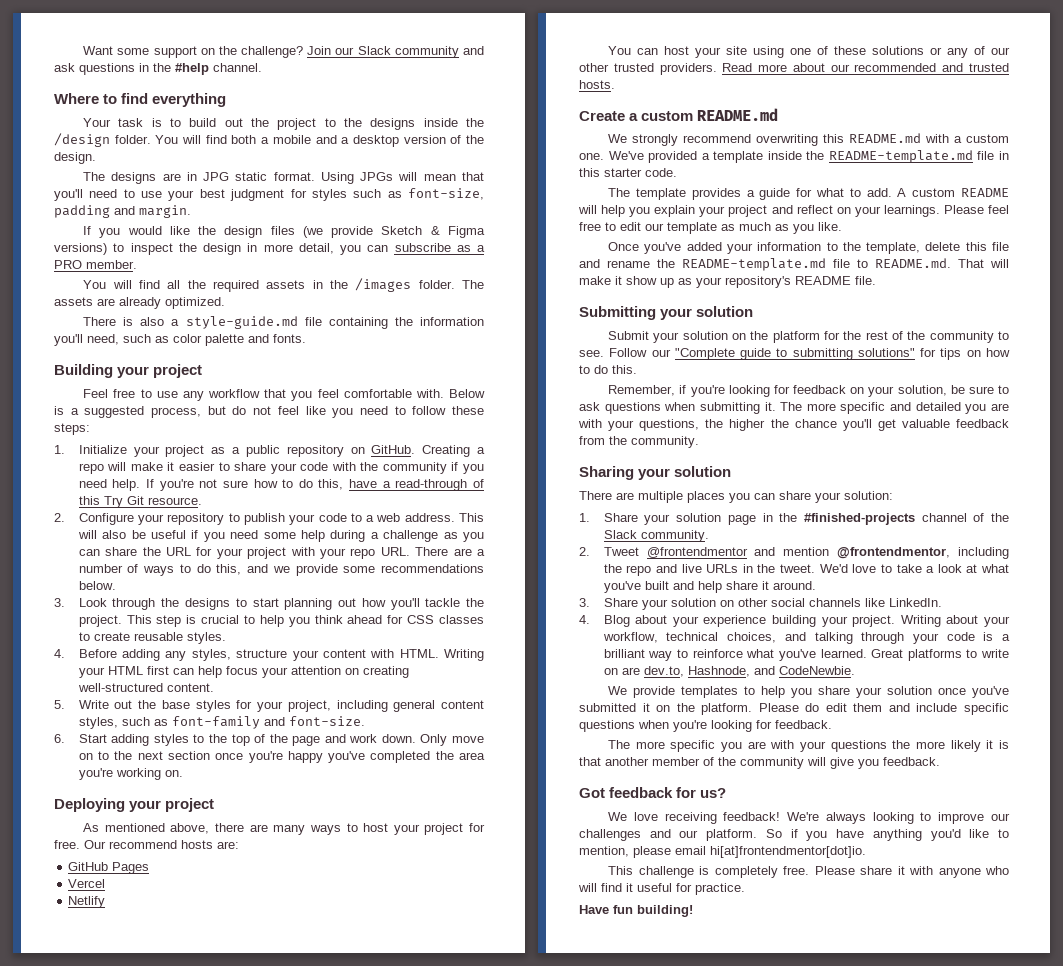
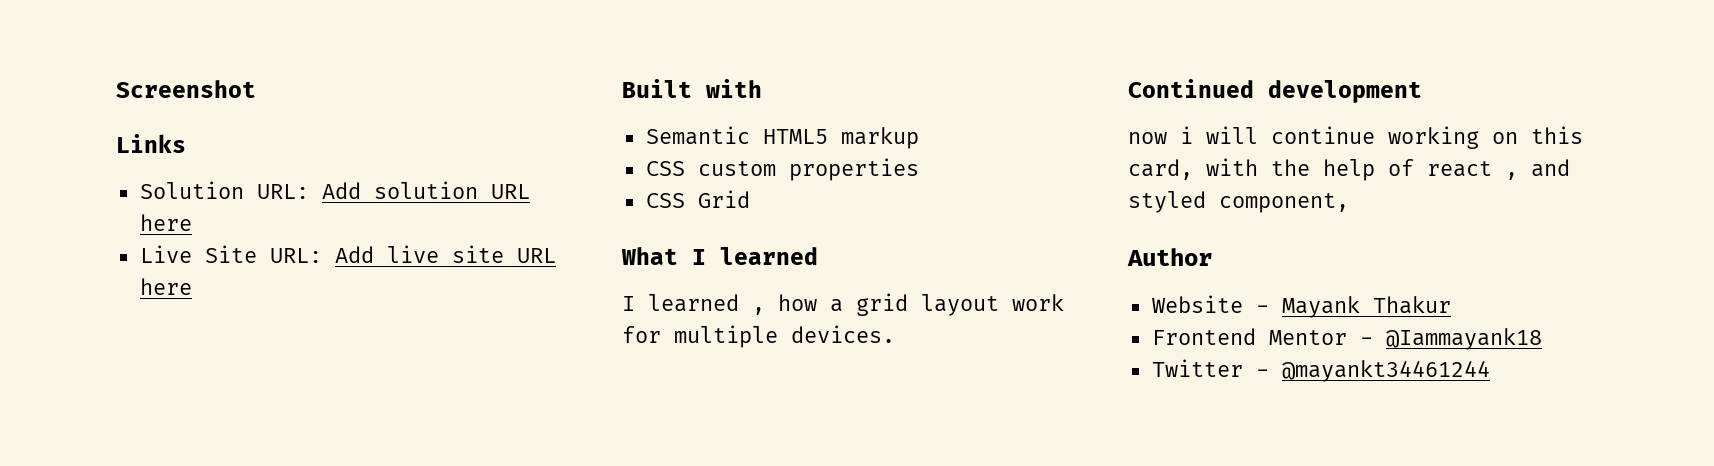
[83,46,485,58] [54,63,262,75] [54,93,227,107] [83,118,484,130] [54,133,484,147] [54,152,96,164] [83,172,485,184] [54,188,485,201] [54,205,191,218] [83,226,485,238] [54,243,485,255] [54,260,137,269] [83,278,484,292] [54,297,225,309] [83,316,485,329] [54,334,306,346] [54,364,203,378] [83,389,485,401] [54,406,484,418] [54,423,90,435] [54,445,485,457] [78,462,485,474] [78,479,484,491] [78,496,202,508] [54,513,484,525] [77,530,484,542] [78,547,485,559] [78,564,484,576] [78,581,116,590] [54,598,484,610] [78,615,484,627] [78,632,226,644] [54,649,485,661] [78,666,409,678] [77,683,214,692] [54,700,484,712] [78,716,365,729] [54,734,485,746] [78,751,485,763] [78,768,183,780] [54,798,215,812] [83,823,485,835] [54,840,239,849] [68,862,150,874] [68,879,106,888] [68,896,106,908] [608,46,1010,58] [579,63,1009,75] [579,80,615,89] [579,108,779,121] [608,133,1009,146] [579,150,1009,163] [579,168,677,177] [608,188,1009,200] [578,205,1009,217] [579,222,842,234] [608,242,1009,254] [579,258,1009,271] [579,276,876,288] [579,306,754,320] [608,331,1009,343] [579,348,1010,360] [579,365,637,374] [608,385,1009,397] [579,402,1009,414] [578,419,1010,431] [579,436,699,448] [579,466,732,480] [579,491,893,503] [579,513,1009,525] [603,530,709,542] [579,547,1009,559] [603,564,1009,576] [603,581,816,593] [579,598,942,610] [579,615,1011,627] [602,632,1010,644] [603,649,1009,661] [603,666,855,677] [608,686,1009,698] [579,703,1009,715] [579,720,832,732] [608,740,1009,752] [579,757,940,769] [579,787,727,798] [608,812,1010,824] [579,829,1009,841] [579,846,866,858] [608,866,1009,878] [578,883,745,895] [579,905,693,917] Want some support on the challenge? Join our Slack community and ask questions in the #help channel. // Where to find everything // Your task is to build out the project to the designs inside the /design folder. You will find both a mobile and a desktop version of the design. // The designs are in JPG static format. Using JPGs will mean that you'll need to use your best judgment for styles such as font-size, padding and margin. // If you would like the design files (we provide Sketch & Figma versions) to inspect the design in more detail, you can subscribe as a PRO member. // You will find all the required assets in the /images folder. The assets are already optimized. // There is also a style-guide.md file containing the information you'll need, such as color palette and fonts. // Building your project // Feel free to use any workflow that you feel comfortable with. Below is a suggested process, but do not feel like you need to follow these steps: // 1. Initialize your project as a public repository on GitHub. Creating a repo will make it easier to share your code with the community if you need help. If you're not sure how to do this, have a read-through of this Try Git resource. // 2. Configure your repository to publish your code to a web address. This will also be useful if you need some help during a challenge as you can share the URL for your project with your repo URL. There are a number of ways to do this, and we provide some recommendations below. // 3. Look through the designs to start planning out how you'll tackle the project. This step is crucial to help you think ahead for CSS classes to create reusable styles. // 4. Before adding any styles, structure your content with HTML. Writing your HTML first can help focus your attention on creating well-structured content. // 5. Write out the base styles for your project, including general content styles, such as font-family and font-size. // 6. Start adding styles to the top of the page and work down. Only move on to the next section once you're happy you've completed the area you're working on. // Deploying your project // As mentioned above, there are many ways to host your project for free. Our recommend hosts are: // GitHub Pages // Vercel // Netlify // You can host your site using one of these solutions or any of our other trusted providers. Read more about our recommended and trusted hosts. // Create a custom README.md // We strongly recommend overwriting this README.md with a custom one. We've provided a template inside the README-template.md file in this starter code. // The template provides a guide for what to add. A custom README will help you explain your project and reflect on your learnings. Please feel free to edit our template as much as you like. // Once you've added your information to the template, delete this file and rename the README-template.md file to README.md. That will make it show up as your repository's README file. // Submitting your solution // Submit your solution on the platform for the rest of the community to see. Follow our "Complete guide to submitting solutions" for tips on how to do this. // Remember, if you're looking for feedback on your solution, be sure to ask questions when submitting it. The more specific and detailed you are with your questions, the higher the chance you'll get valuable feedback from the community. // Sharing your solution // There are multiple places you can share your solution: // 1. Share your solution page in the #finished-projects channel of the Slack community. // 2. Tweet @frontendmentor and mention @frontendmentor, including the repo and live URLs in the tweet. We'd love to take a look at what you've built and help share it around. // 3. Share your solution on other social channels like LinkedIn. // 4. Blog about your experience building your project. Writing about your workflow, technical choices, and talking through your code is a brilliant way to reinforce what you've learned. Great platforms to write on are dev.to, Hashnode, and CodeNewbie. // We provide templates to help you share your solution once you've submitted it on the platform. Please do edit them and include specific questions when you're looking for feedback. // The more specific you are with your questions the more likely it is that another member of the community will give you feedback. // Got feedback for us? // We love receiving feedback! We're always looking to improve our challenges and our platform. So if you have anything you'd like to mention, please email hi[at]frontendmentor[dot]io. // This challenge is completely free. Please share it with anyone who will find it useful for practice. // Have fun building! -> [116,80,256,98] [116,134,186,153] [139,181,530,199] [139,214,192,231] [139,245,556,263] [139,278,192,295] [622,79,762,98] [645,126,919,149] [645,158,919,181] [645,190,750,208] [621,247,818,265] [622,293,1064,316] [622,325,895,348] [1128,79,1422,103] [1128,126,1583,149] [1128,158,1570,181] [1128,191,1349,213] [1127,248,1212,266] [1151,295,1451,318] [1151,328,1542,350] [1151,359,1490,382] Screenshot // Links // Solution URL: Add solution URL here // Live Site URL: Add live site URL here // Built with // Semantic HTML5 markup // CSS custom properties // CSS Grid // What I learned // I learned , how a grid layout work for multiple devices. // Continued development // now i will continue working on this card, with the help of react , and styled component, // Author // Website - Mayank Thakur // Frontend Mentor - @Iammayank18 // Twitter - @mayankt34461244

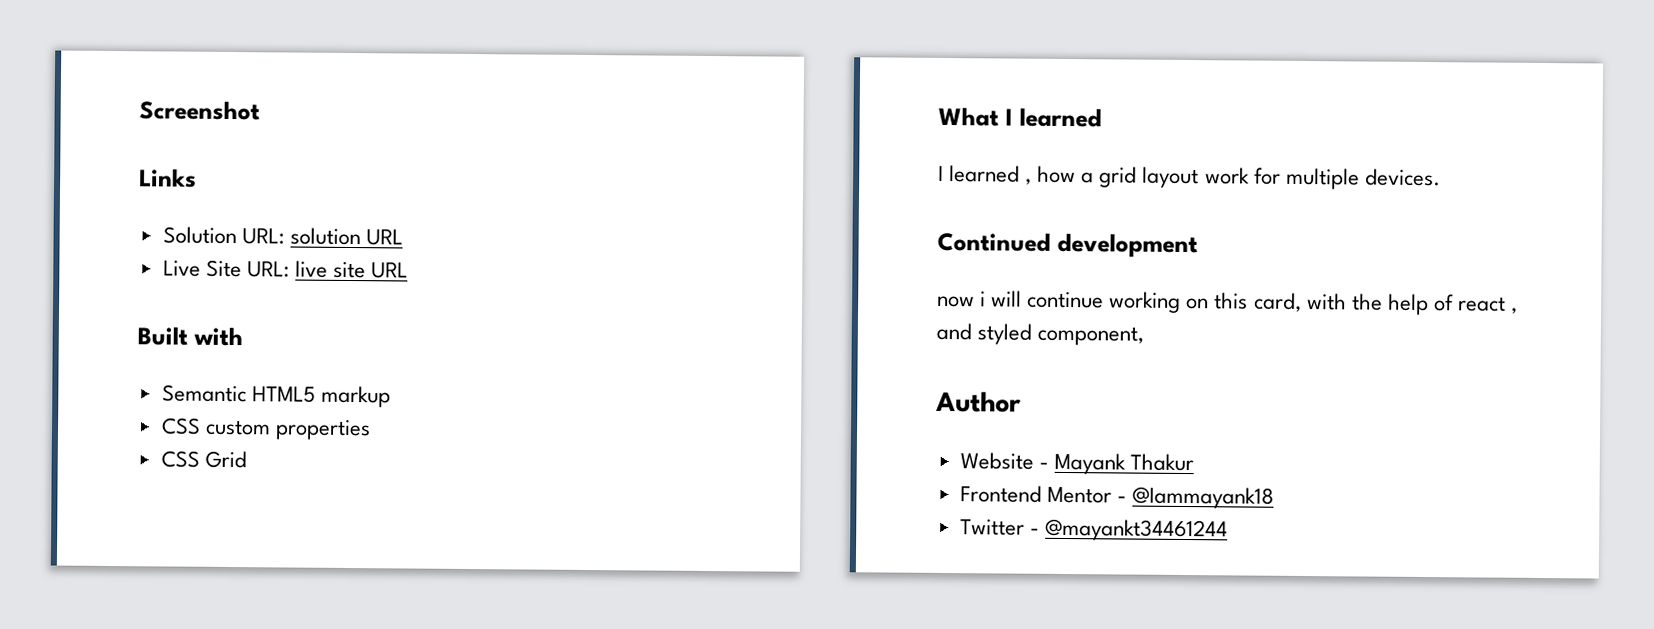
[321,182,361,199] Add -> (285, 236) none
[139,214,192,231] here -> (403, 237) none
[334,246,374,263] Add -> (290, 269) none
[139,278,192,295] here -> (409, 270) none

